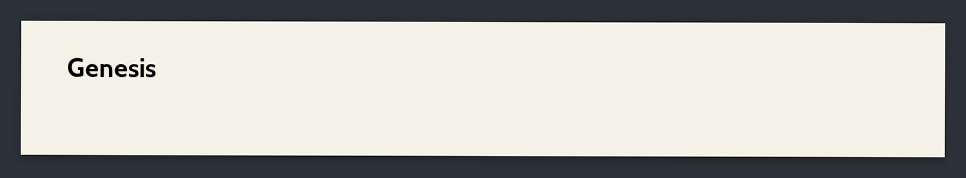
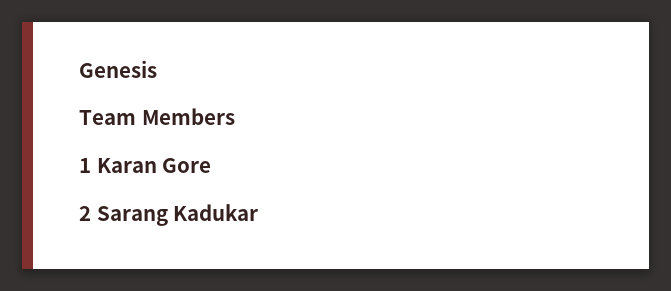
(157, 67) none -> [79,108,235,125] [79,158,212,173] [79,204,259,226] // Team Members // 1 Karan Gore // 2 Sarang Kadukar

